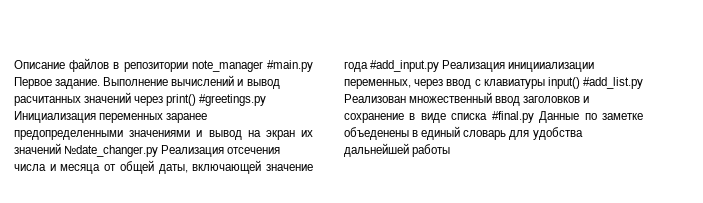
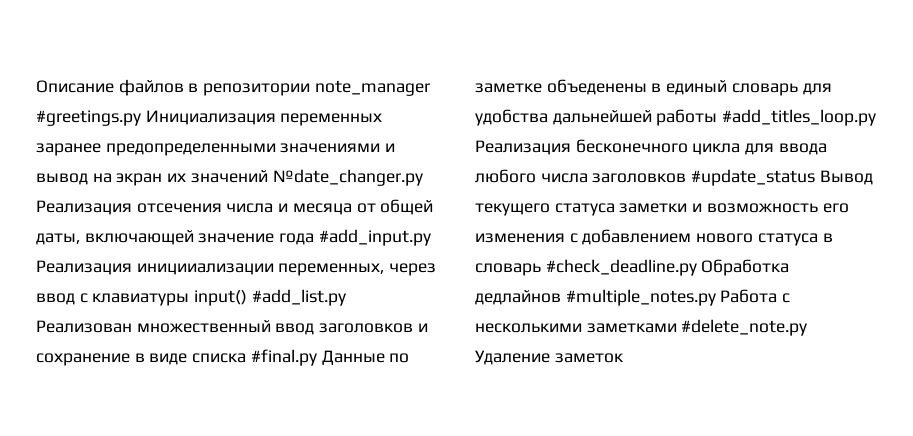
[266,60,313,72] [14,75,280,89] [14,92,197,106] #main.py Первое задание. Выполнение вычислений и вывод расчитанных значений через print() -> (430, 88) none
(451, 150) none -> [722,109,877,126] [475,139,827,155] [475,169,873,186] [475,203,849,216] [475,229,833,246] [475,259,790,276] [475,289,791,306] [475,319,808,336] [475,350,624,365] #add_titles_loop.py Реализация бесконечного цикла для ввода любого числа заголовков #update_status Вывод текущего статуса заметки и возможность его изменения с добавлением нового статуса в словарь #check_deadline.py Обработка дедлайнов #multiple_notes.py Работа с несколькими заметками #delete_note.py Удаление заметок

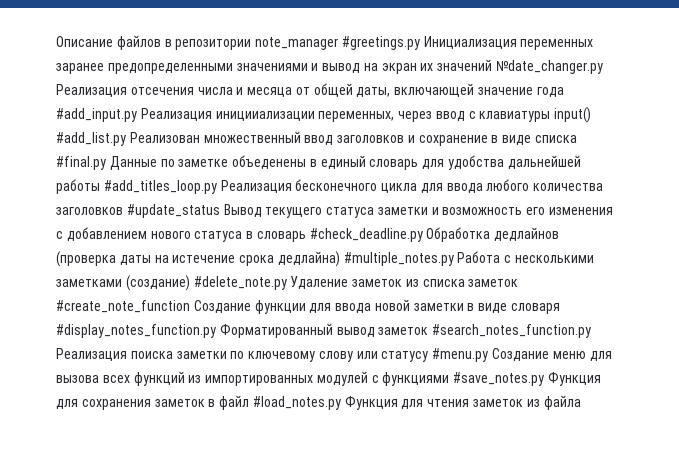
[540,173,588,183] числа -> [533,183,604,191] количества
(561, 297) none -> [56,251,340,267] (проверка даты на истечение срока дедлайна)
(677, 328) none -> [125,275,190,291] (создание)
(624, 358) none -> [405,279,519,287] [56,299,561,314] [56,323,592,338] [56,348,612,362] [56,371,602,386] [56,395,581,410] из списка заметок #create_note_function Создание функции для ввода новой заметки в виде словаря #display_notes_function.py Форматированный вывод заметок #search_notes_function.py Реализация поиска заметки по ключевому слову или статусу #menu.py Создание меню для вызова всех функций из импортированных модулей с функциями #save_notes.py Функция для сохранения заметок в файл #load_notes.py Функция для чтения заметок из файла

